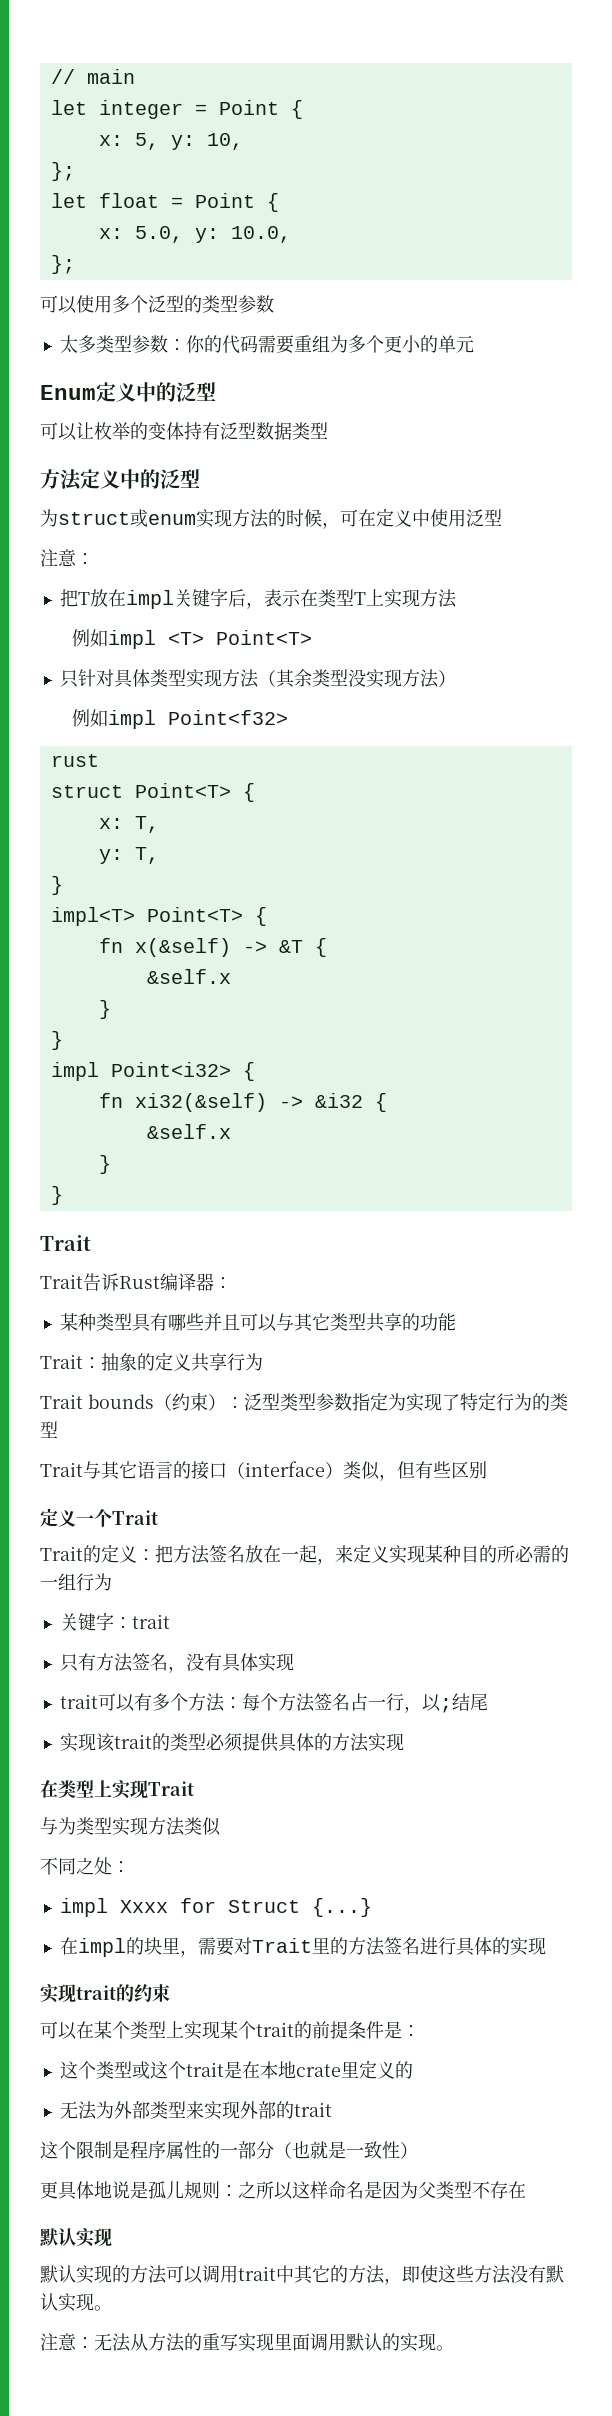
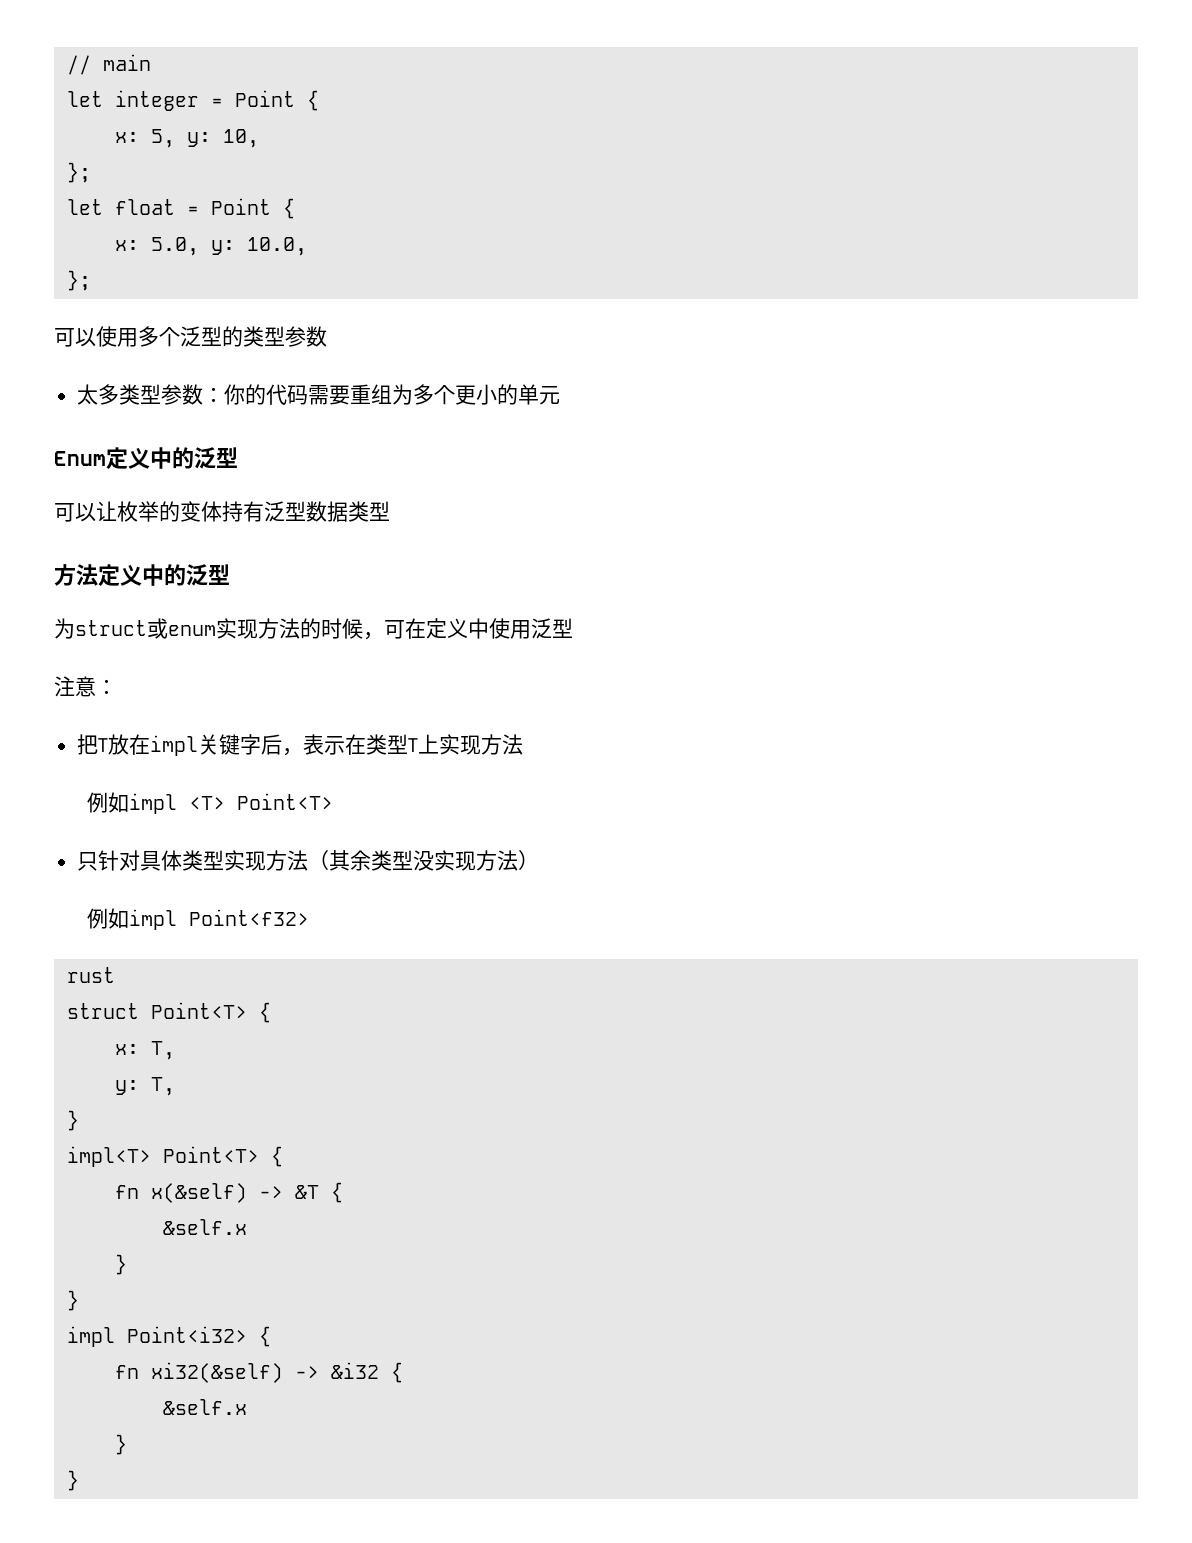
[40,1235,91,1251] [40,1273,232,1291] [59,1313,456,1332] [40,1352,263,1372] [40,1392,568,1412] [40,1421,58,1438] [40,1461,487,1481] [40,1508,158,1527] [40,1544,569,1565] [40,1573,112,1591] [59,1612,170,1631] [59,1653,294,1673] [59,1693,488,1713] [59,1733,404,1752] [40,1780,194,1799] [40,1817,221,1836] [40,1857,130,1875] [59,1898,372,1917] [59,1937,546,1957] [40,1984,170,2003] [40,2021,420,2040] [59,2060,413,2079] [59,2101,332,2120] [40,2141,418,2159] [40,2181,526,2200] [40,2228,112,2247] [40,2265,564,2285] [40,2293,112,2312] [40,2333,454,2352] // Trait // Trait告诉Rust编译器： // 某种类型具有哪些并且可以与其它类型共享的功能 // Trait：抽象的定义共享行为 // Trait bounds（约束）：泛型类型参数指定为实现了特定行为的类型 // Trait与其它语言的接口（interface）类似，但有些区别 // 定义一个Trait // Trait的定义：把方法签名放在一起，来定义实现某种目的所必需的一组行为 // 关键字：trait // 只有方法签名，没有具体实现 // trait可以有多个方法：每个方法签名占一行，以;结尾 // 实现该trait的类型必须提供具体的方法实现 // 在类型上实现Trait // 与为类型实现方法类似 // 不同之处： // impl Xxxx for Struct {...} // 在impl的块里，需要对Trait里的方法签名进行具体的实现 // 实现trait的约束 // 可以在某个类型上实现某个trait的前提条件是： // 这个类型或这个trait是在本地crate里定义的 // 无法为外部类型来实现外部的trait // 这个限制是程序属性的一部分（也就是一致性） // 更具体地说是孤儿规则：之所以这样命名是因为父类型不存在 // 默认实现 // 默认实现的方法可以调用trait中其它的方法，即使这些方法没有默认实现。 // 注意：无法从方法的重写实现里面调用默认的实现。 -> (79, 1480) none

